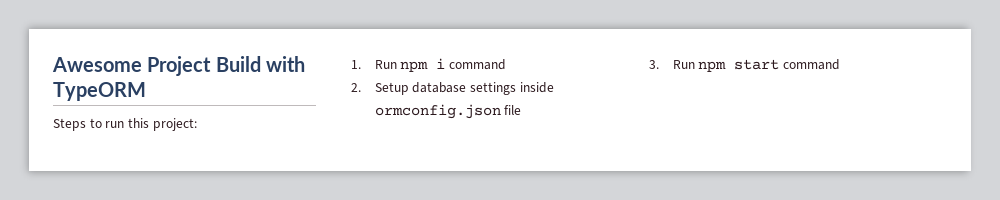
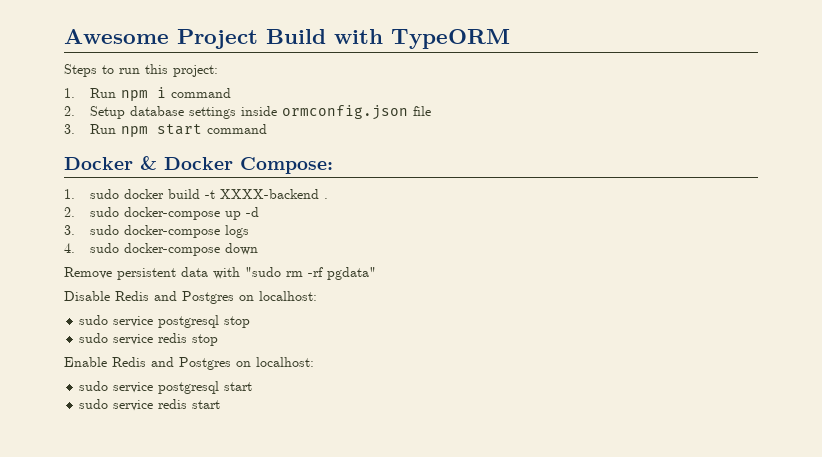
(840, 64) none -> [64,156,333,174] [64,189,328,199] [64,207,259,220] [64,225,249,238] [64,243,258,256] [64,267,376,280] [64,291,317,304] [79,315,251,328] [79,333,219,346] [64,357,314,370] [79,381,253,394] [79,399,221,411] // Docker & Docker Compose: // 1. sudo docker build -t XXXX-backend . // 2. sudo docker-compose up -d // 3. sudo docker-compose logs // 4. sudo docker-compose down // Remove persistent data with "sudo rm -rf pgdata" // Disable Redis and Postgres on localhost: // sudo service postgresql stop // sudo service redis stop // Enable Redis and Postgres on localhost: // sudo service postgresql start // sudo service redis start

